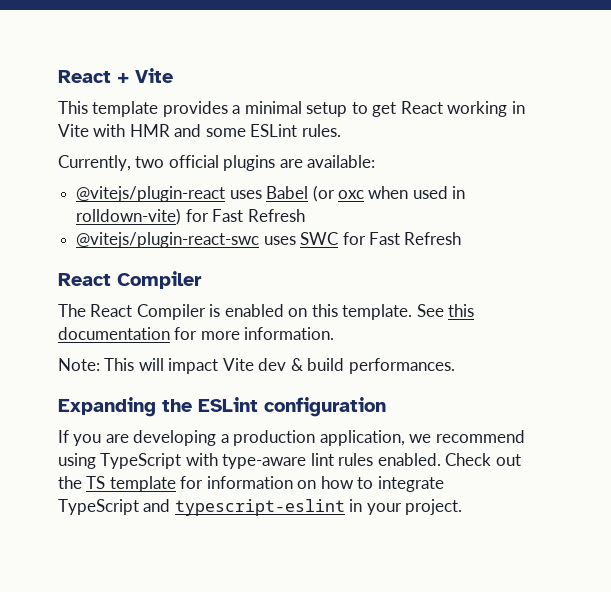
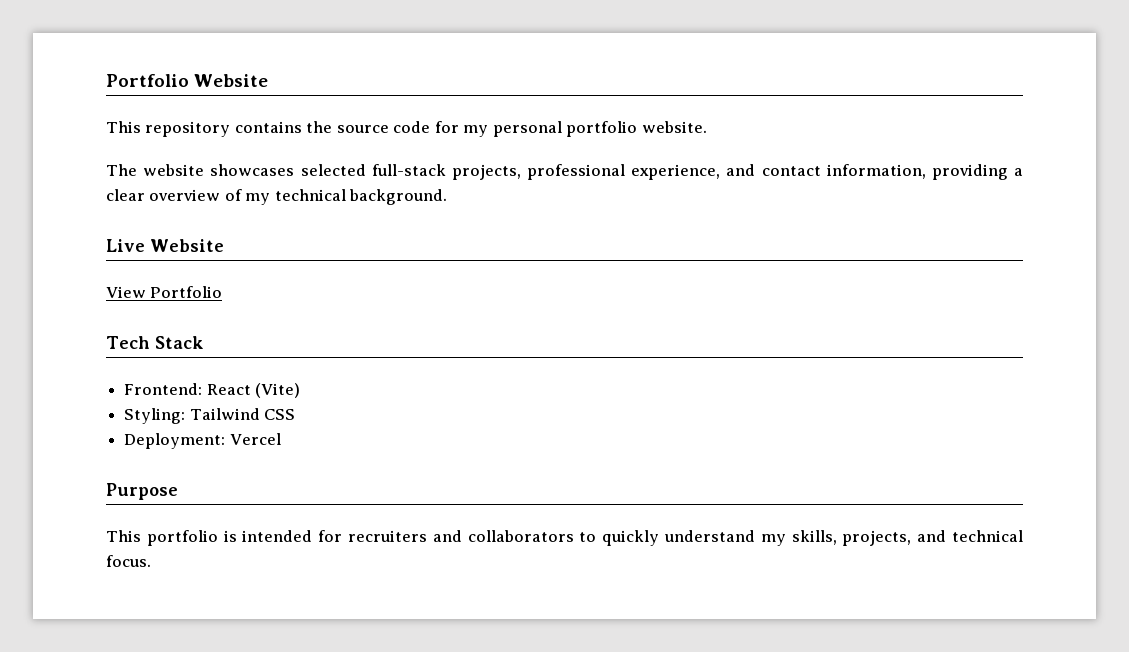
[58,68,173,83] [58,101,525,117] [58,124,341,137] [58,155,376,171] [76,185,466,202] [76,208,305,225] [76,232,462,248] [58,271,202,289] [58,304,475,320] [58,327,335,340] [58,358,455,374] [58,397,386,417] [58,430,525,446] [58,453,521,469] [58,476,444,492] [58,499,463,516] React + Vite // This template provides a minimal setup to get React working in Vite with HMR and some ESLint rules. // Currently, two official plugins are available: // @vitejs/plugin-react uses Babel (or oxc when used in rolldown-vite) for Fast Refresh // @vitejs/plugin-react-swc uses SWC for Fast Refresh // React Compiler // The React Compiler is enabled on this template. See this documentation for more information. // Note: This will impact Vite dev & build performances. // Expanding the ESLint configuration // If you are developing a production application, we recommend using TypeScript with type-aware lint rules enabled. Check out the TS template for information on how to integrate TypeScript and typescript-eslint in your project. -> [106,74,269,87] [106,121,707,137] [106,164,1023,180] [106,189,448,205] [106,239,224,252] [106,286,223,298] [106,336,203,349] [124,383,301,398] [124,408,296,424] [124,433,281,449] [106,483,178,500] [106,530,1023,546] [106,555,151,567] Portfolio Website // This repository contains the source code for my personal portfolio website. // The website showcases selected full-stack projects, professional experience, and contact information, providing a clear overview of my technical background. // Live Website // View Portfolio // Tech Stack // Frontend: React (Vite) // Styling: Tailwind CSS // Deployment: Vercel // Purpose // This portfolio is intended for recruiters and collaborators to quickly understand my skills, projects, and technical focus.

